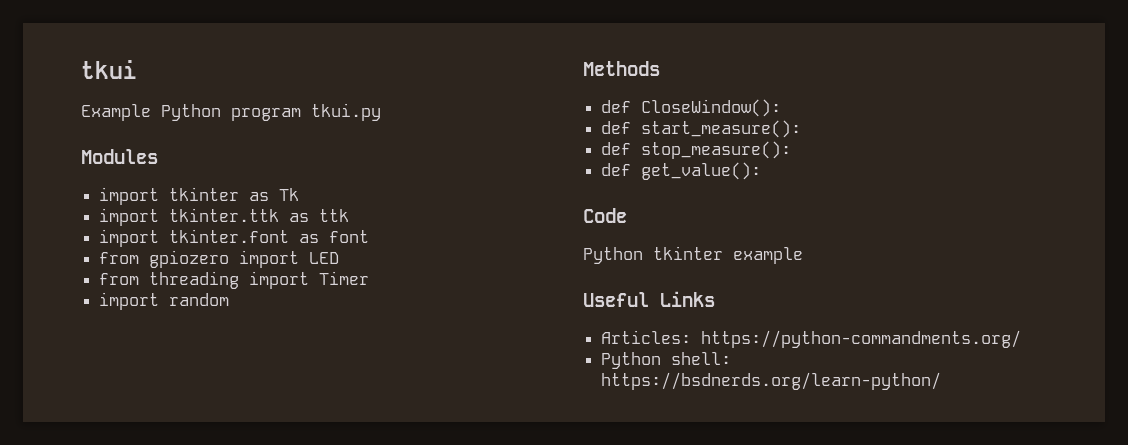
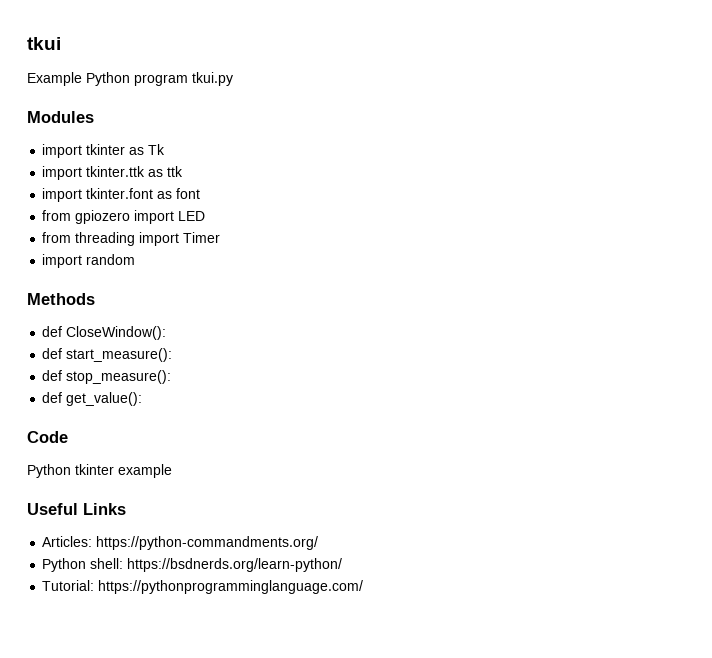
(942, 381) none -> [42,580,364,594] // Tutorial: https://pythonprogramminglanguage.com/

